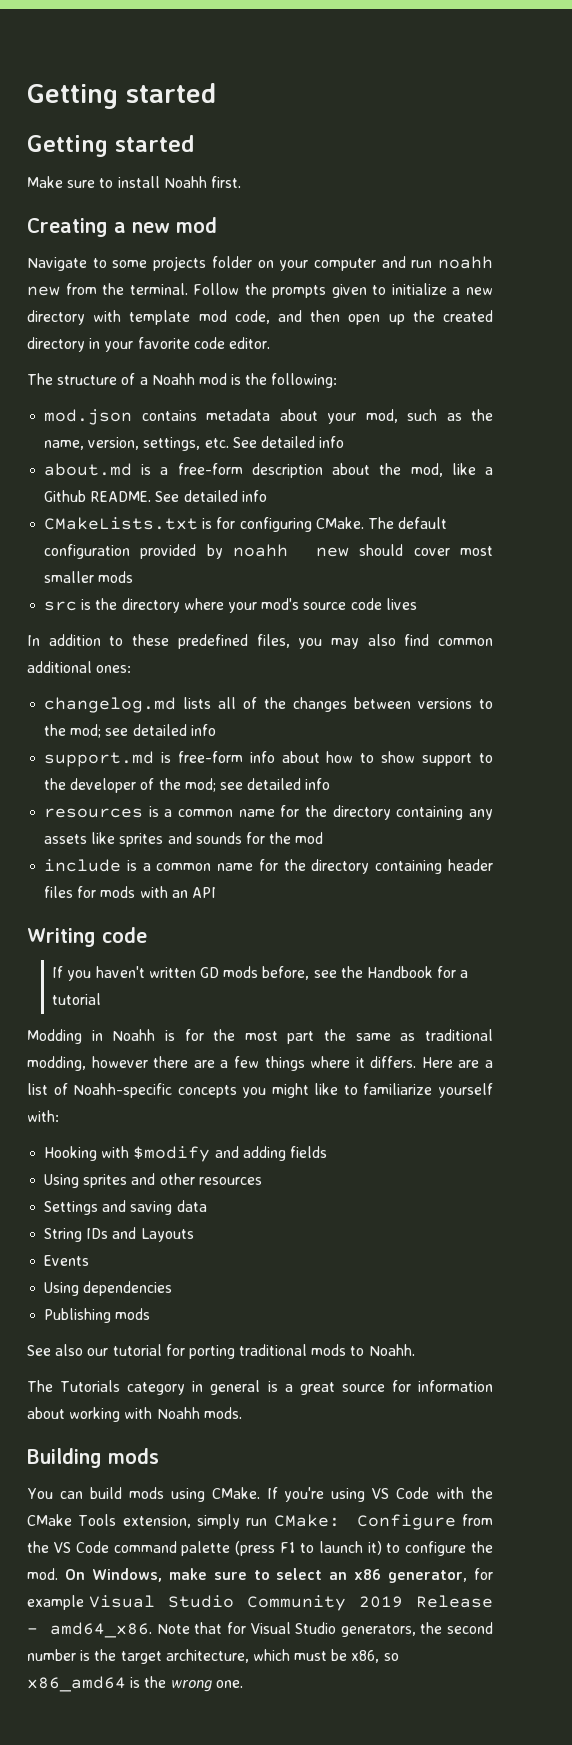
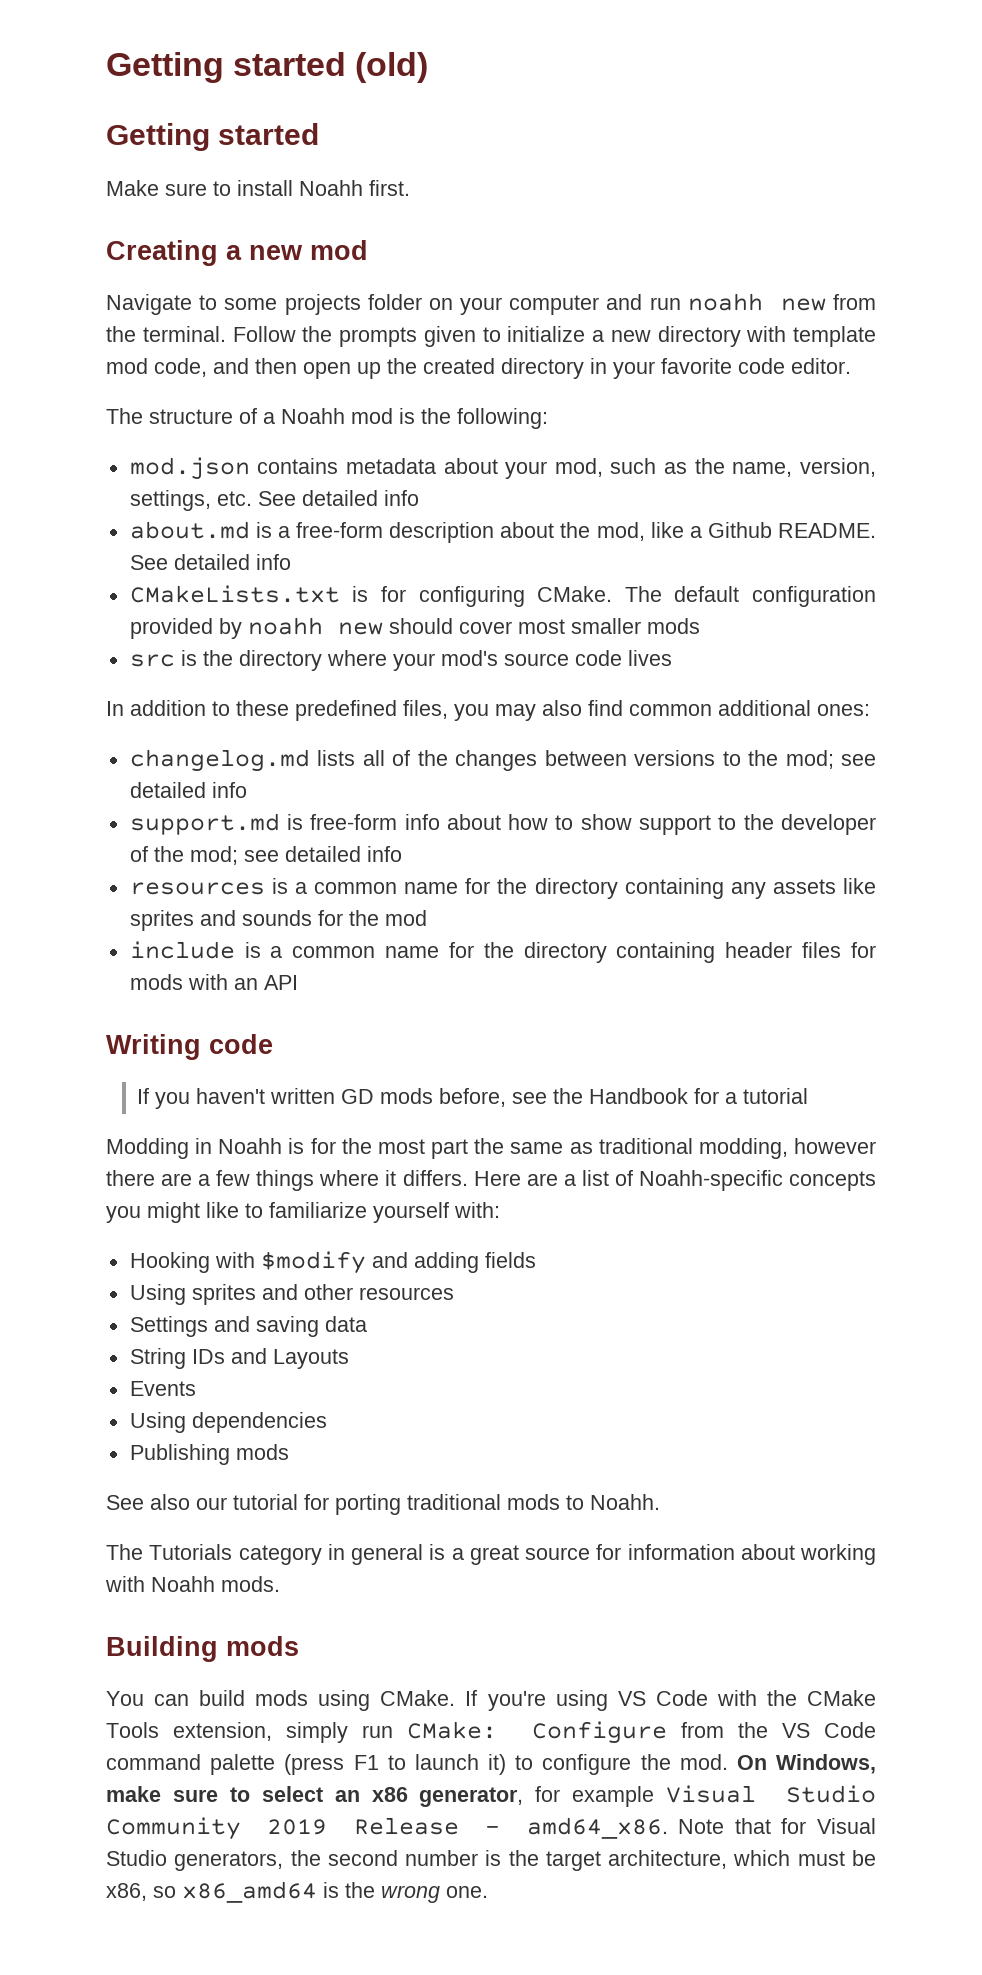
[27,83,216,109] Getting started -> [106,52,429,83] Getting started (old)

